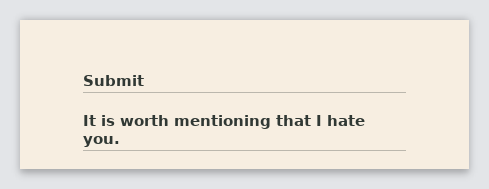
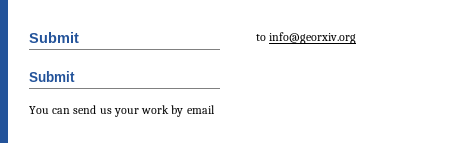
[83,75,144,86] [83,115,365,129] [83,136,120,147] Submit // It is worth mentioning that I hate you. -> [29,32,79,43] [29,71,75,82] [29,105,215,117] [256,32,357,44] Submit // Submit // You can send us your work by email to info@georxiv.org

